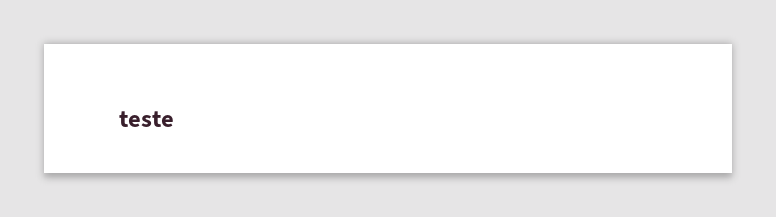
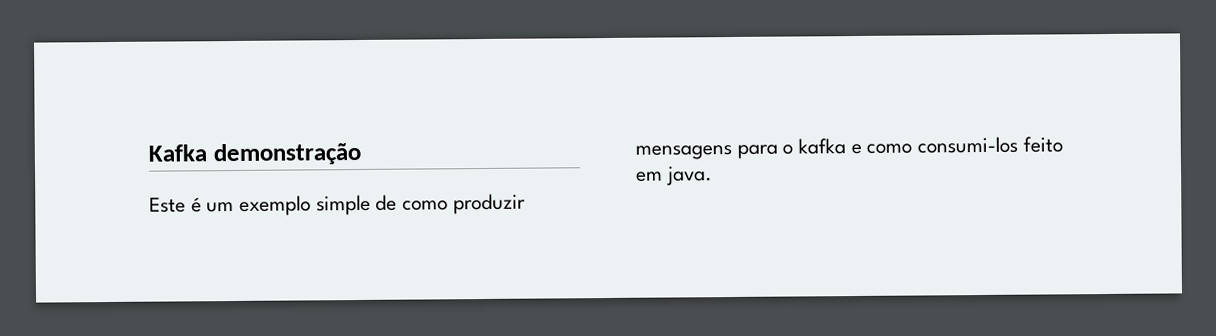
[119,111,174,127] teste -> [148,142,361,166] [149,193,526,216] [635,136,1063,160] [636,166,713,186] Kafka demonstração // Este é um exemplo simple de como produzir mensagens para o kafka e como consumi-los feito em java.

